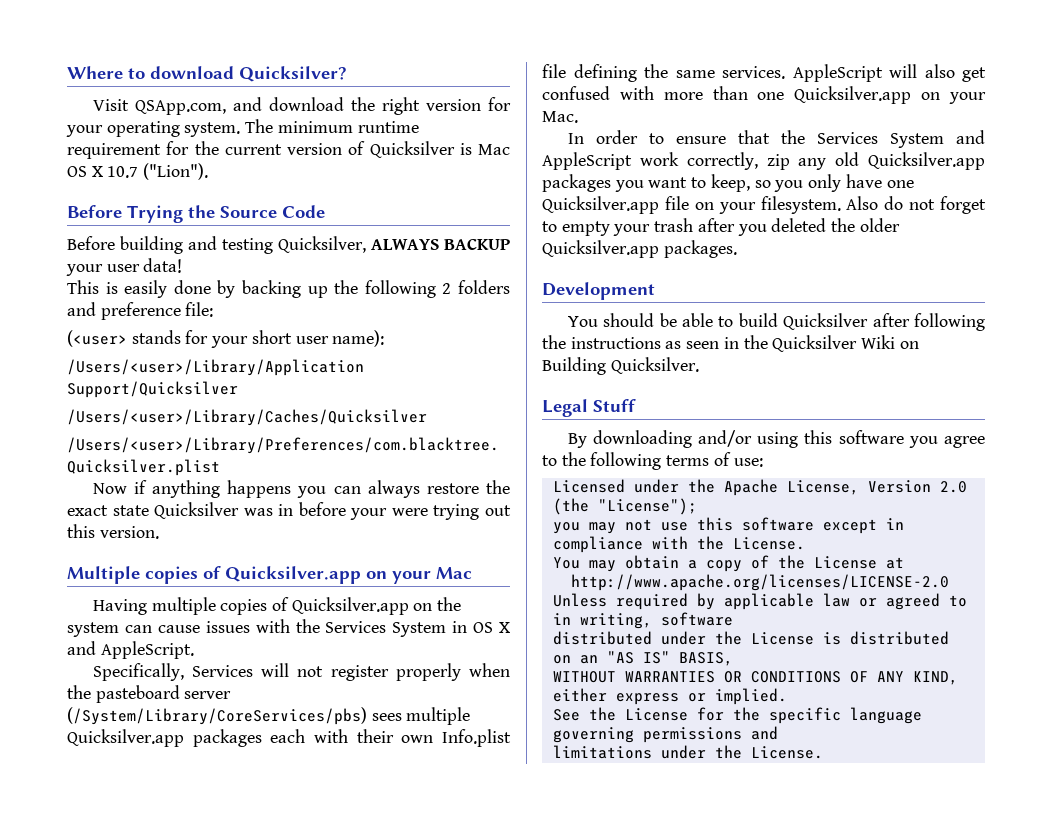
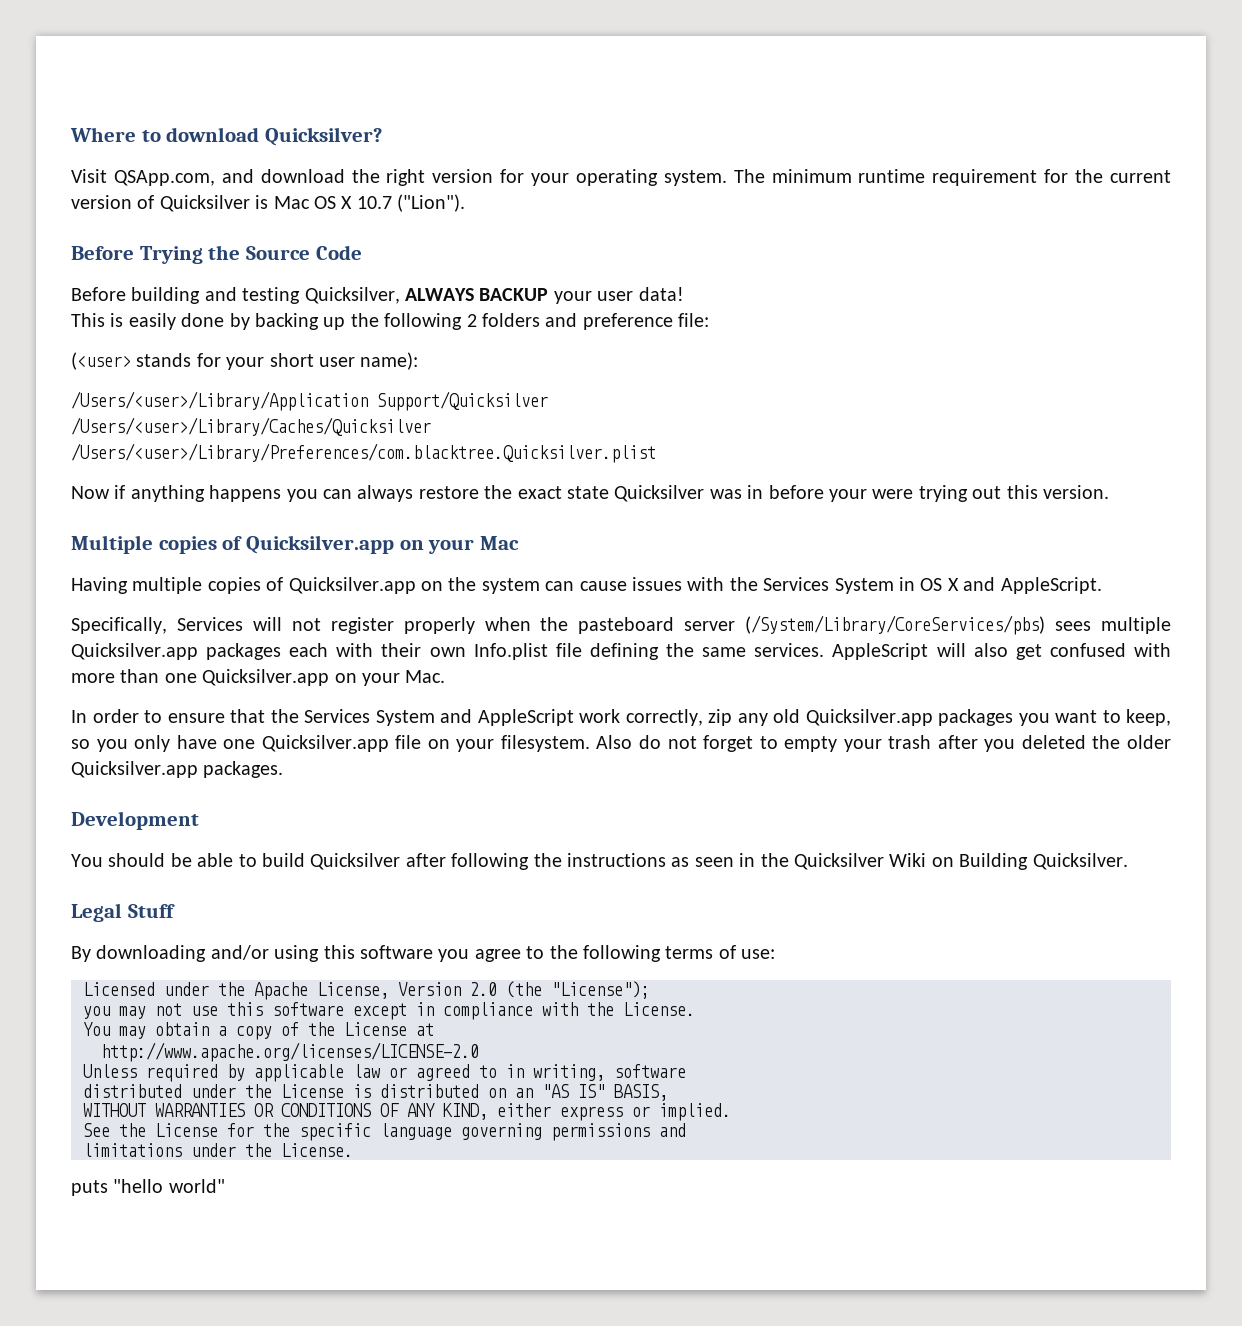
(823, 752) none -> [71,1179,225,1196] // puts "hello world"

